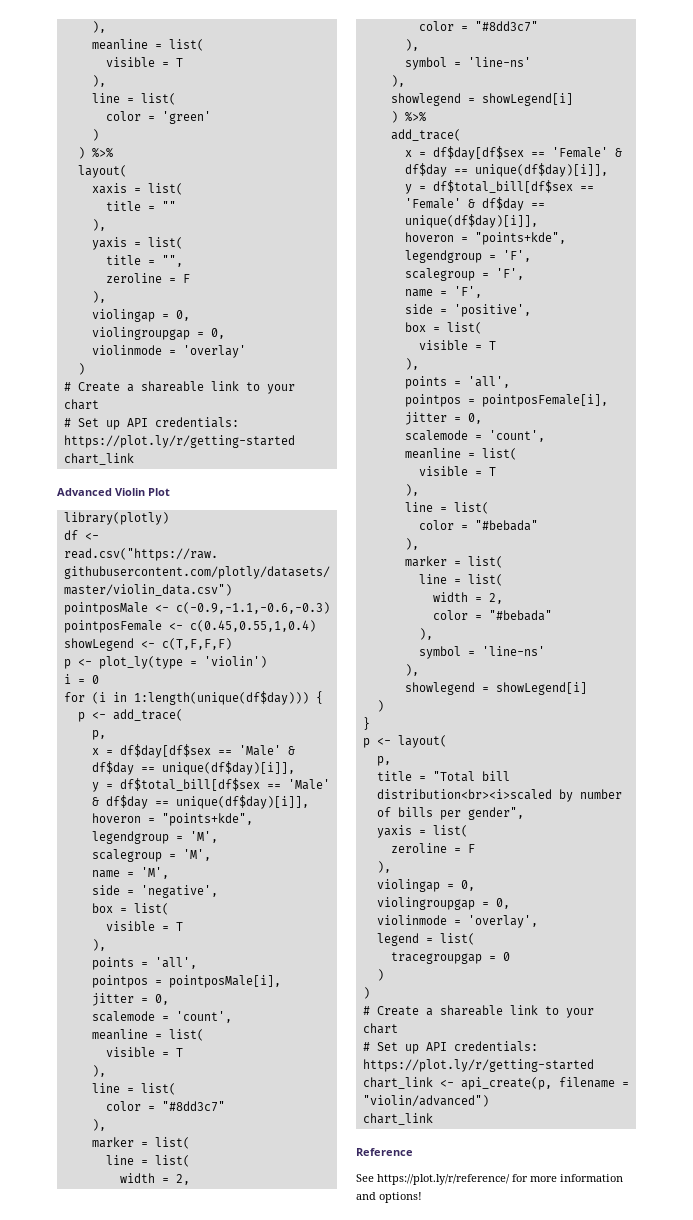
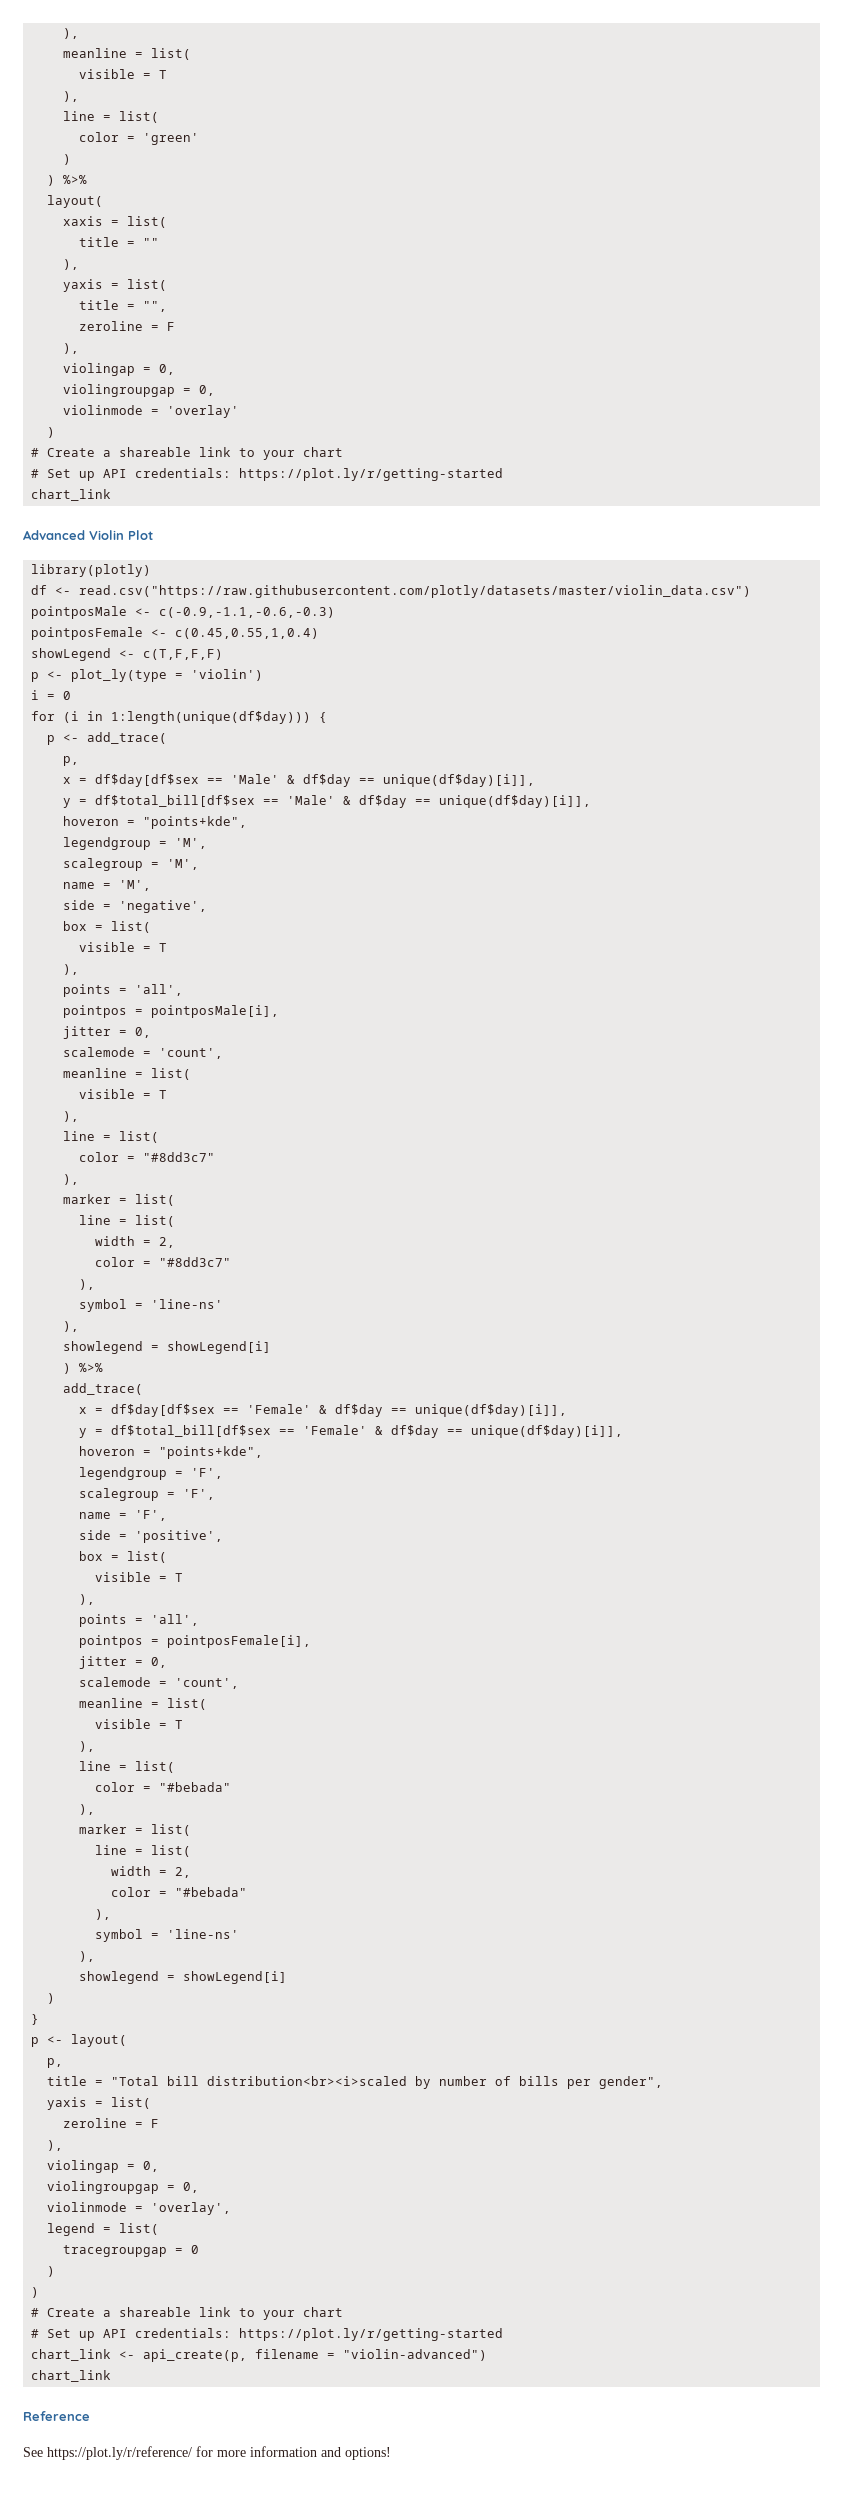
[362,1095,489,1107] "violin/advanced") -> [343,2349,488,2361] "violin-advanced")

